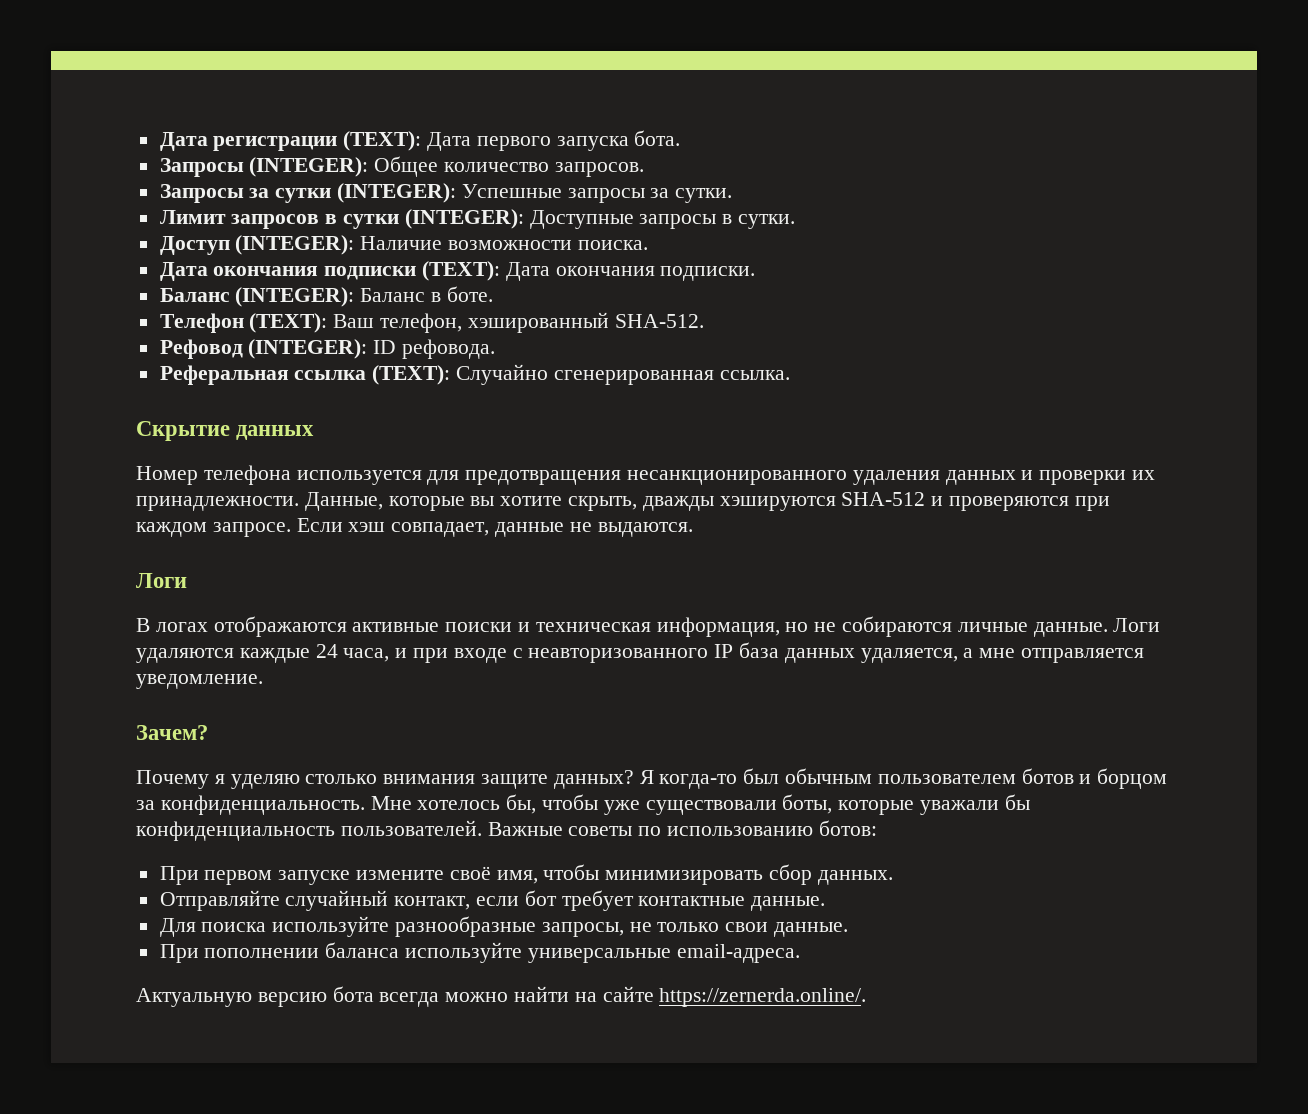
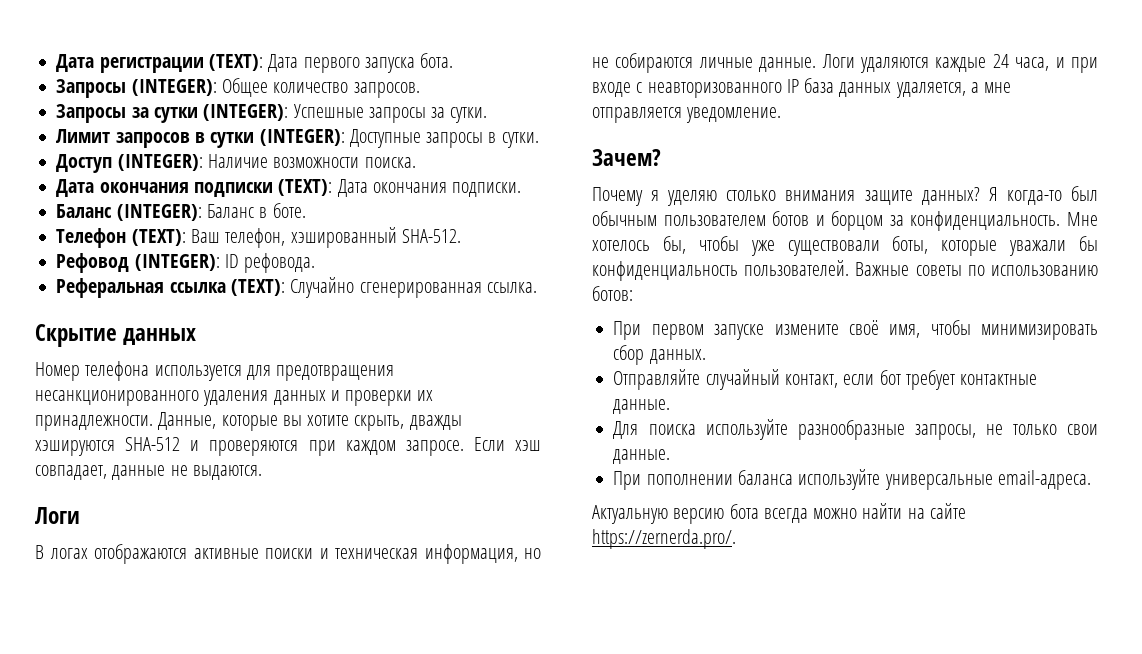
[659,988,867,1007] https://zernerda.online/. -> [592,529,736,549] https://zernerda.pro/.

